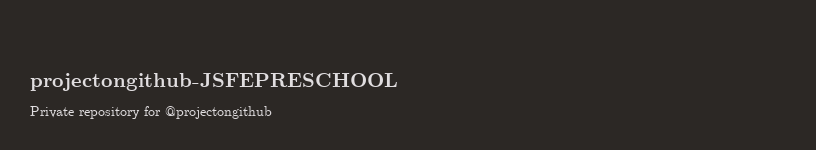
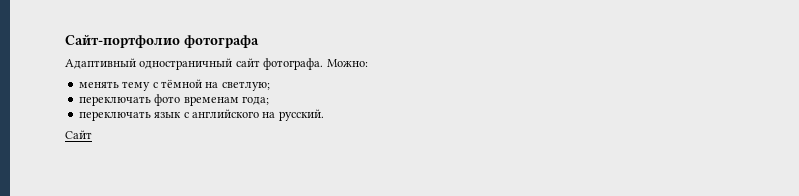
[30,73,398,91] [30,106,272,119] projectongithub-JSFEPRESCHOOL // Private repository for @projectongithub -> [65,34,259,48] [65,58,368,70] [78,79,270,91] [78,94,269,106] [78,109,324,121] [65,130,92,139] Сайт-портфолио фотографа // Адаптивный одностраничный сайт фотографа. Можно: // менять тему с тёмной на светлую; // переключать фото временам года; // переключать язык с английского на русский. // Сайт

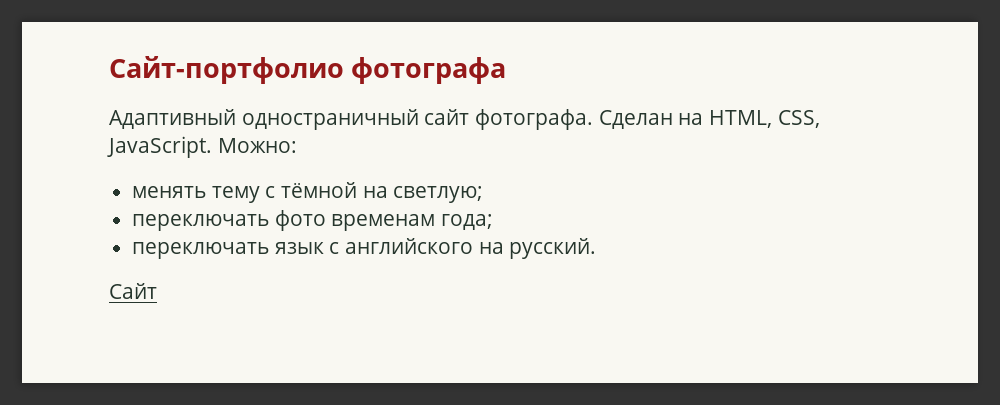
(324, 64) none -> [598,110,820,129] [107,136,212,158] Сделан на HTML, CSS, JavaScript.

